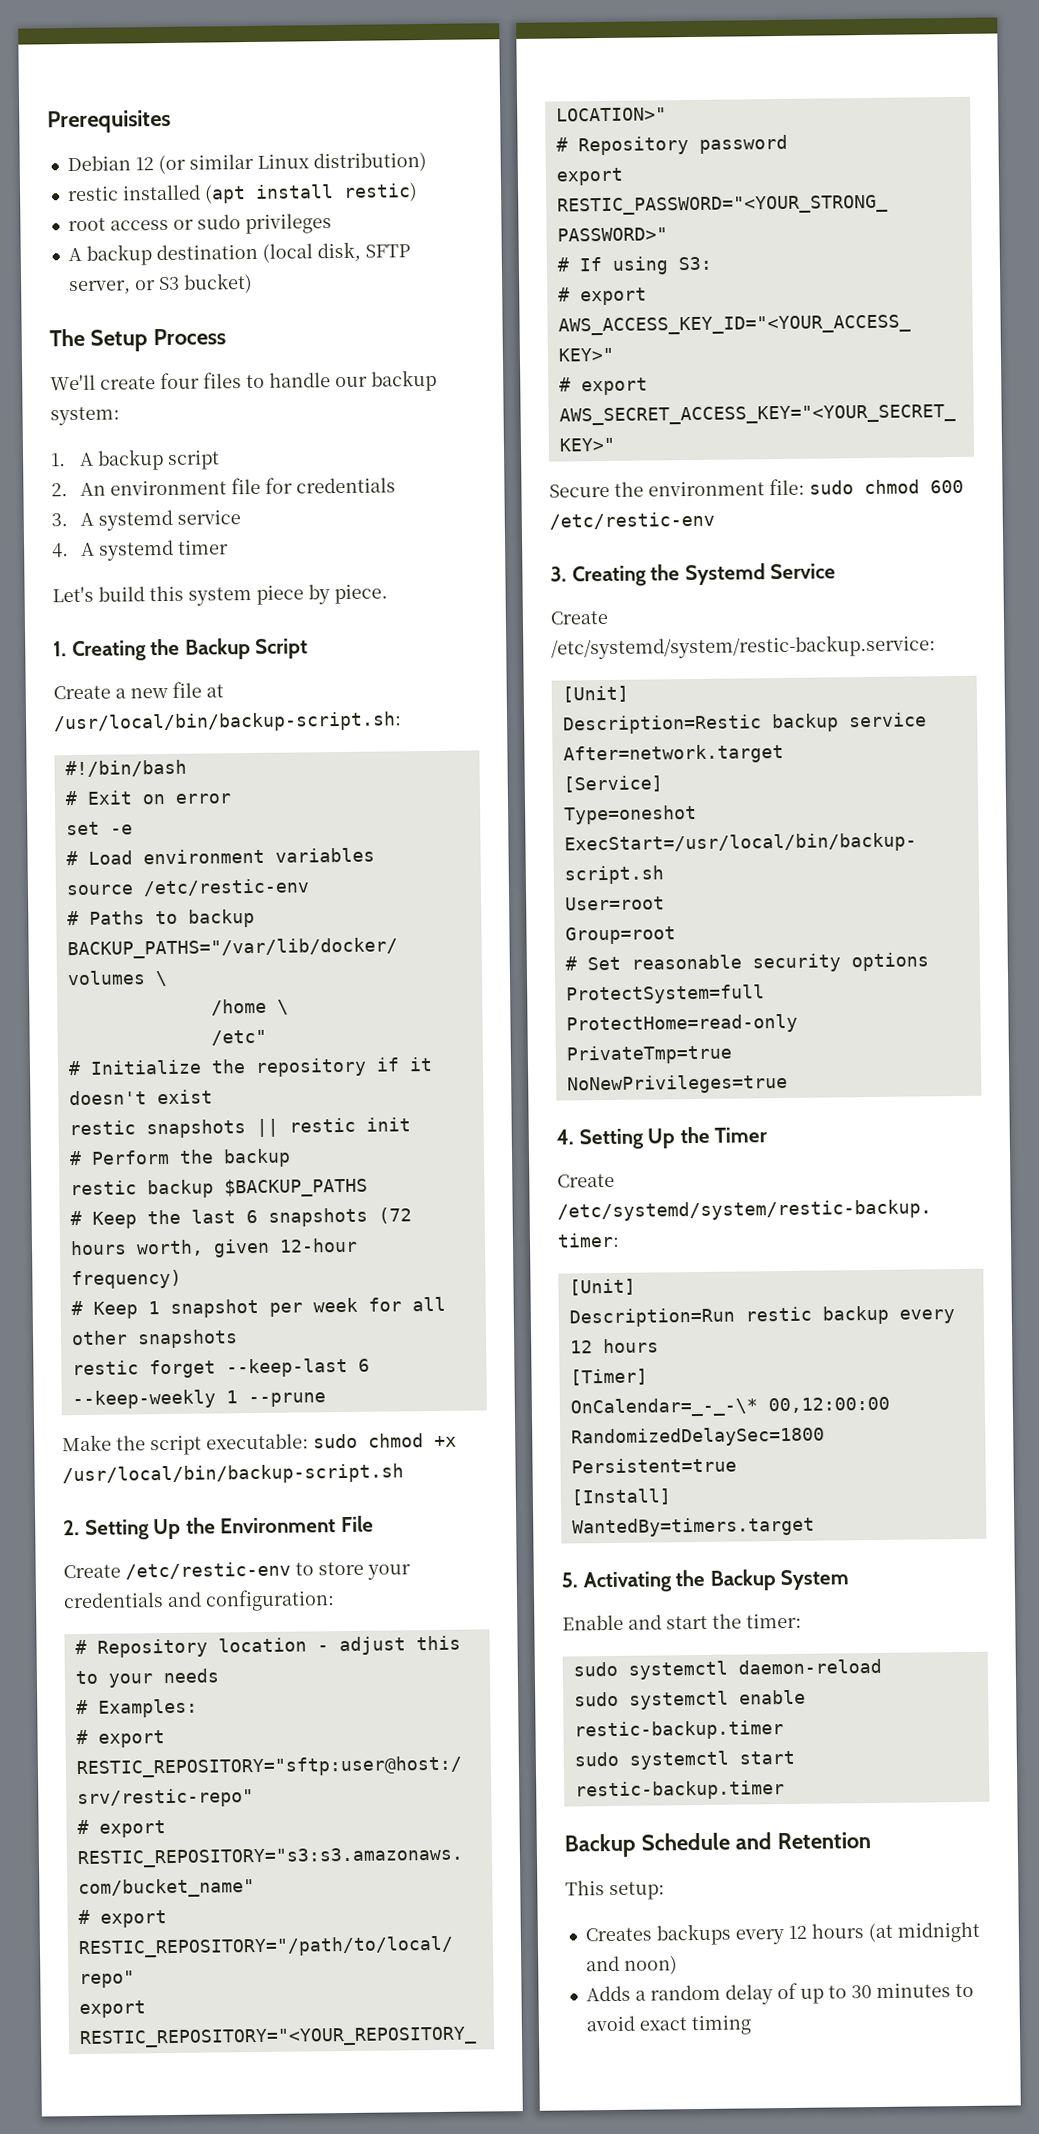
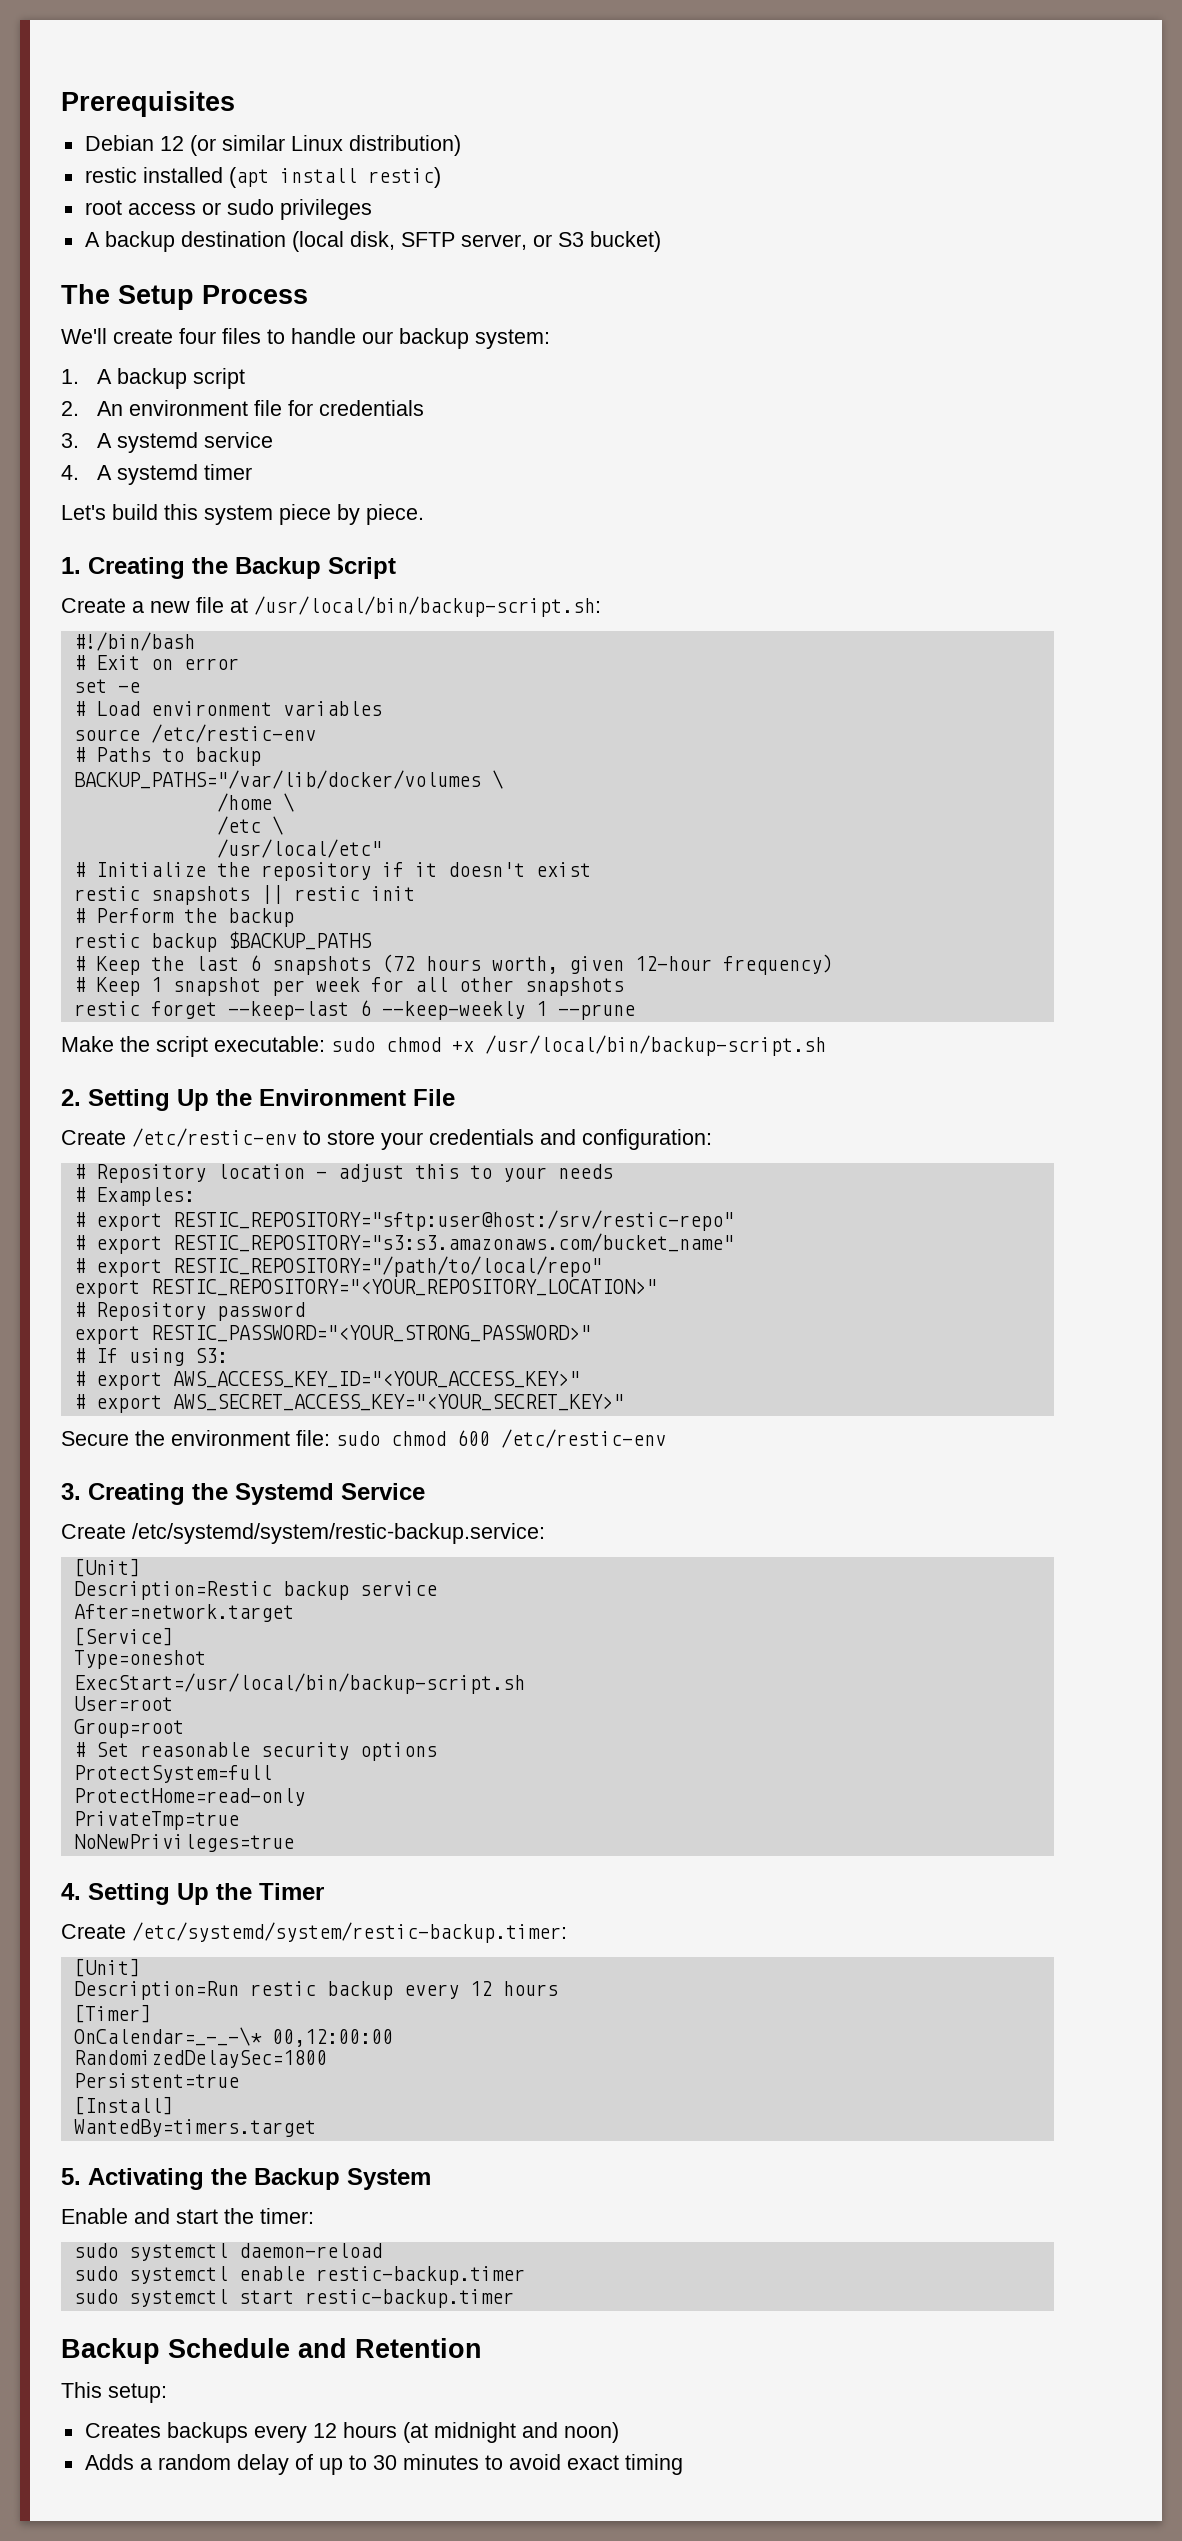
[210,1029,267,1046] /etc" -> [216,816,283,835] [216,839,382,858] /etc \ // /usr/local/etc"

